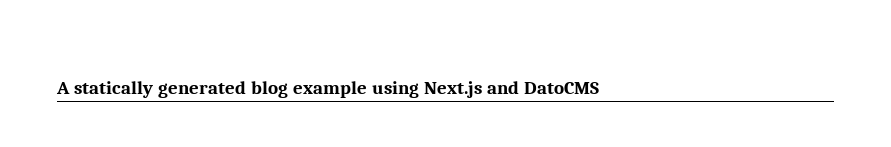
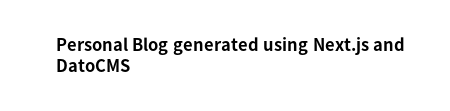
[56,81,367,98] A statically generated blog example -> [56,37,259,55] Personal Blog generated

